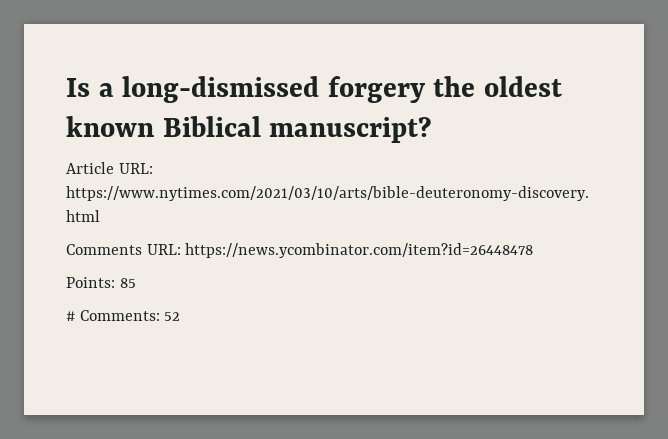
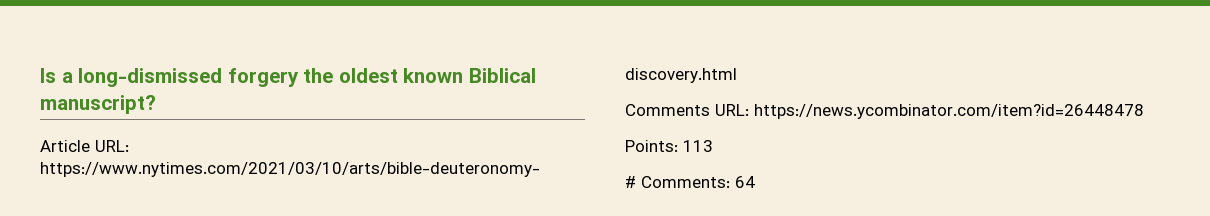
[119,278,136,288] 85 -> [683,140,713,152] 113
[164,312,181,321] 52 -> [735,176,755,188] 64

